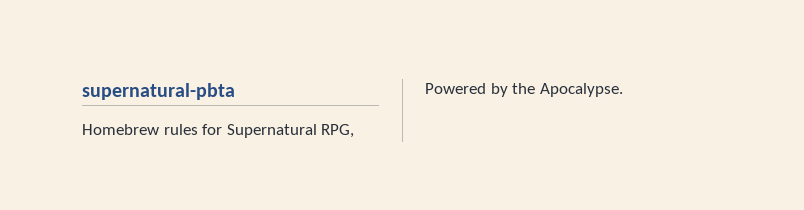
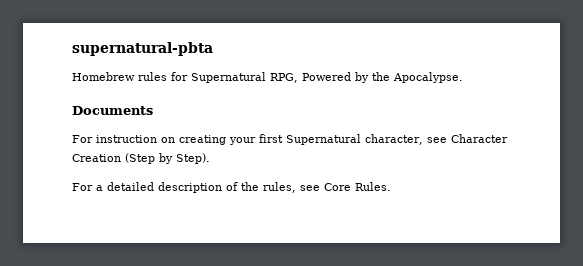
(623, 90) none -> [72,106,153,115] [72,134,508,145] [72,153,210,164] [72,182,391,193] // Documents // For instruction on creating your first Supernatural character, see Character Creation (Step by Step). // For a detailed description of the rules, see Core Rules.

